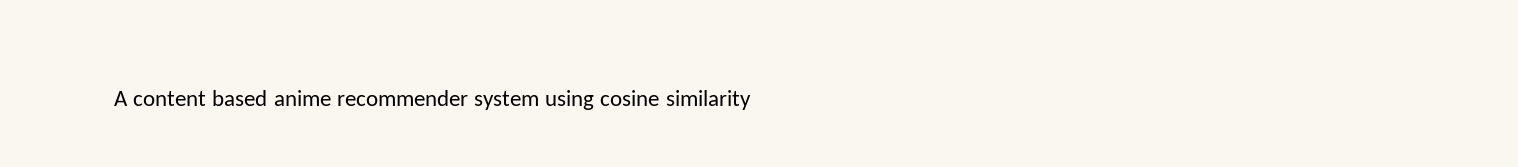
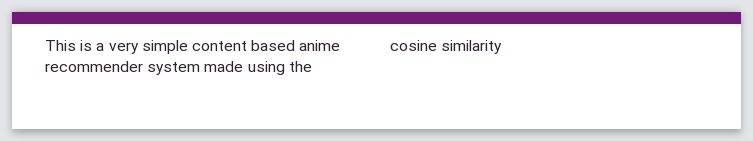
[114,91,128,106] A -> [45,40,188,54] This is a very simple
[545,90,595,110] using -> [204,61,312,75] made using the

